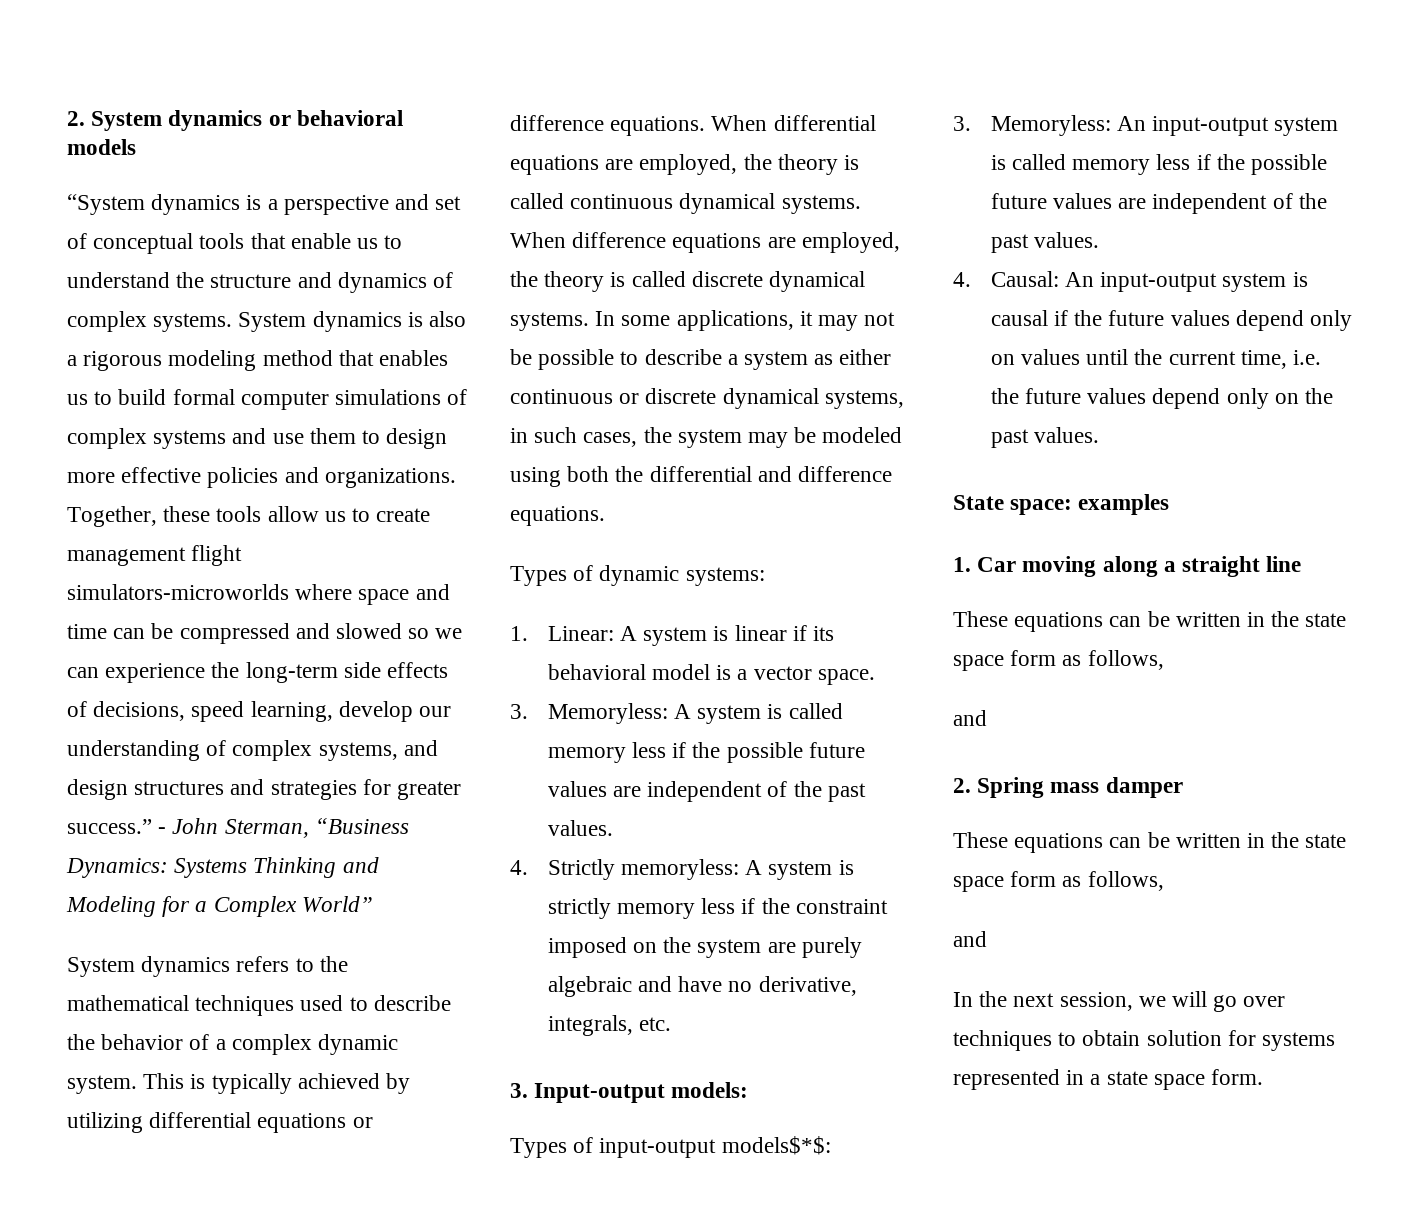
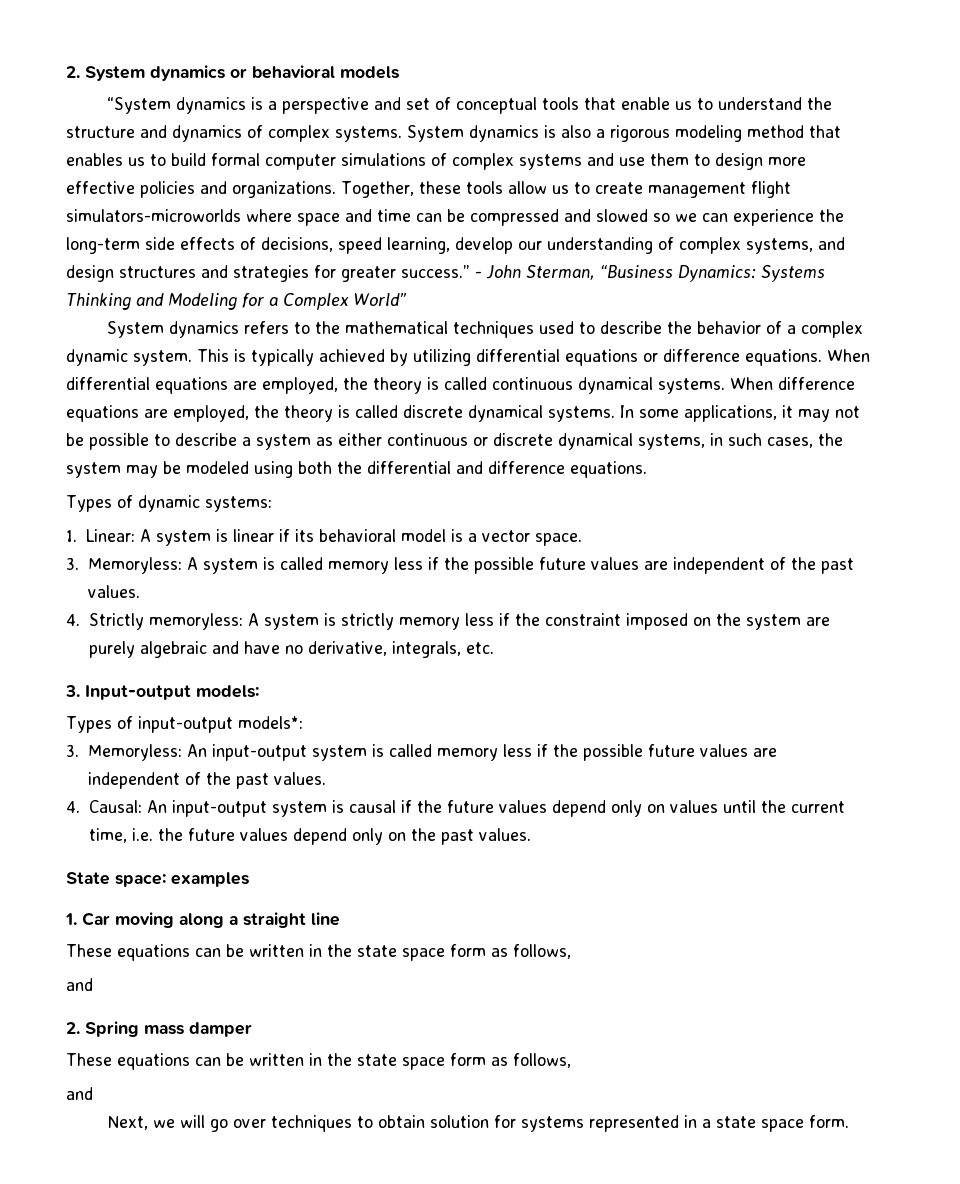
[721,1136,831,1155] models$*$: -> [237,716,303,729] models*:
[953,991,1133,1011] In the next session, -> [107,1116,149,1130] Next,

